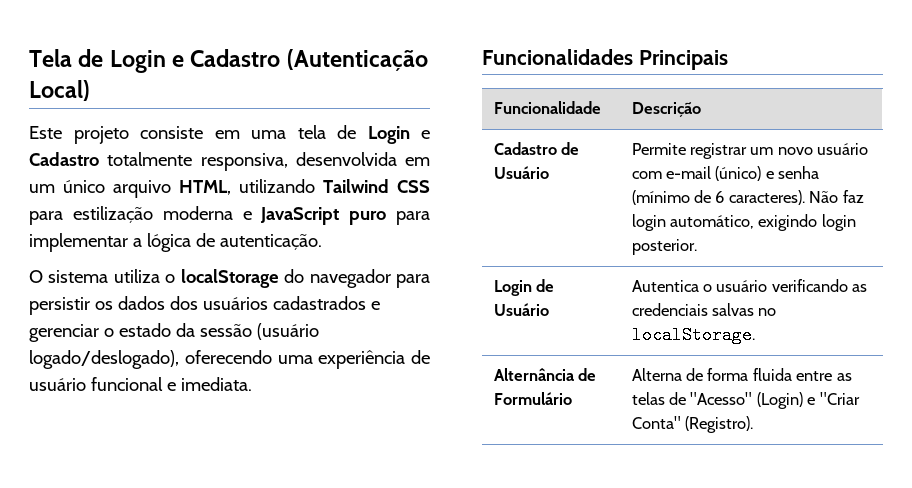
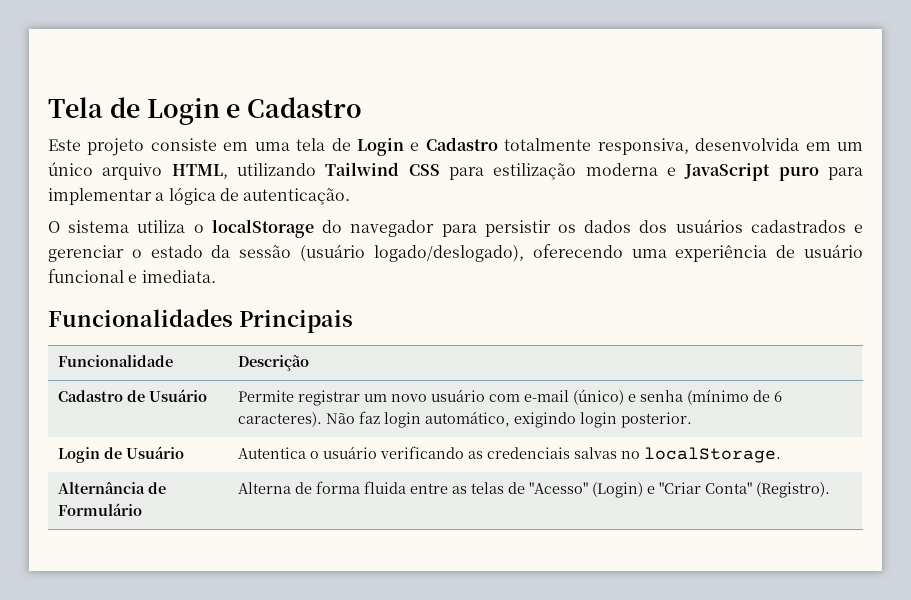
[286,49,428,71] [29,80,90,101] (Autenticação Local) -> (362, 107) none

